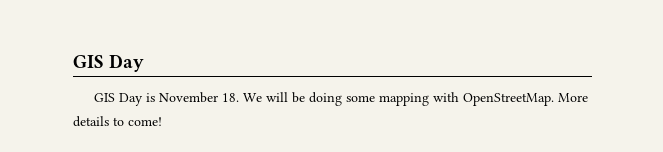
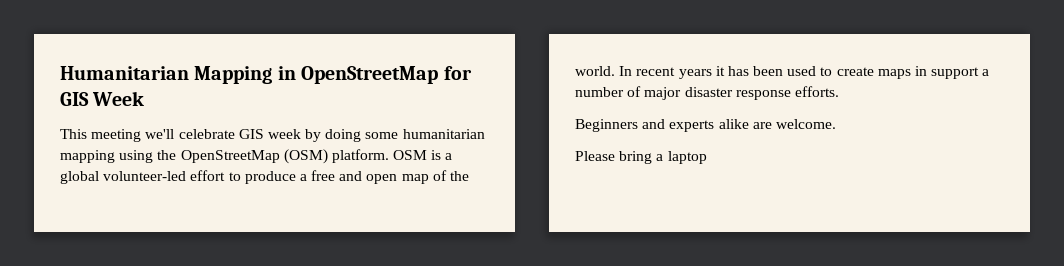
[73,54,145,72] [93,92,588,106] [73,116,162,127] GIS Day // GIS Day is November 18. We will be doing some mapping with OpenStreetMap. More details to come! -> [60,66,472,84] [60,91,145,106] [60,129,485,142] [60,149,453,164] [60,170,470,184] [575,66,990,79] [575,86,839,100] [575,119,836,132] [575,151,707,164] Humanitarian Mapping in OpenStreetMap for GIS Week // This meeting we'll celebrate GIS week by doing some humanitarian mapping using the OpenStreetMap (OSM) platform. OSM is a global volunteer-led effort to produce a free and open map of the world. In recent years it has been used to create maps in support a number of major disaster response efforts. // Beginners and experts alike are welcome. // Please bring a laptop

